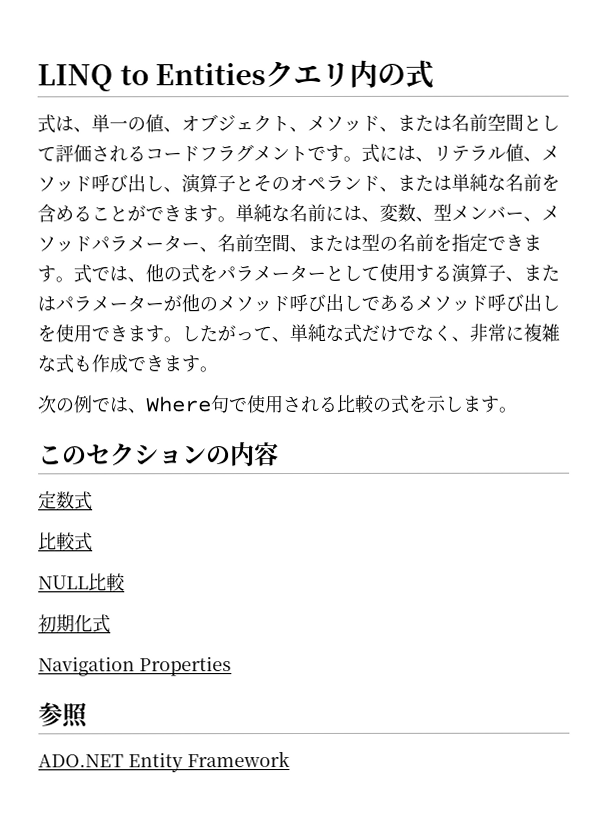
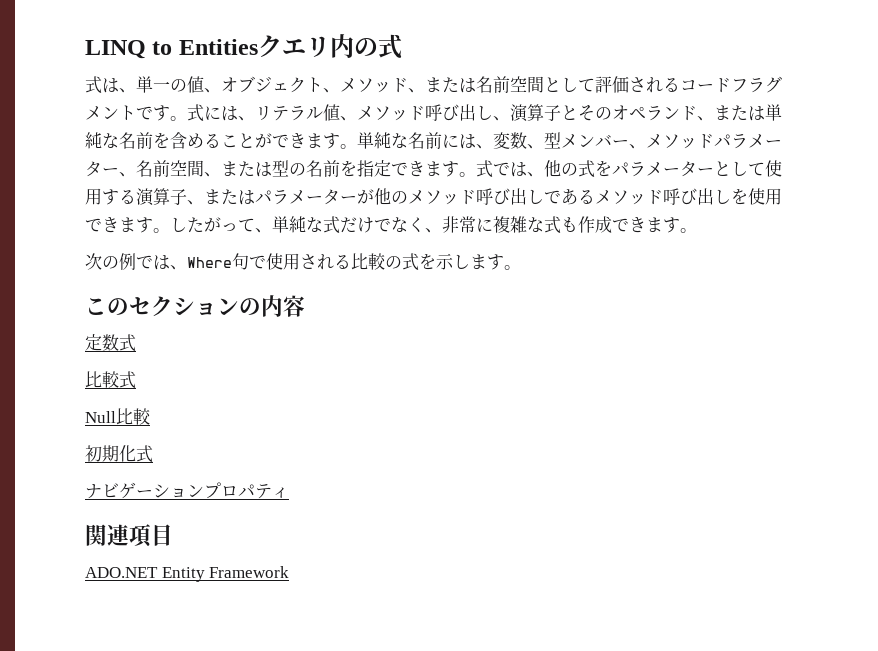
[38,575,89,590] NULL -> [85,411,116,423] Null
[38,656,232,677] [38,702,89,729] Navigation Properties // 参照 -> [85,482,289,499] [85,524,173,547] ナビゲーションプロパティ // 関連項目

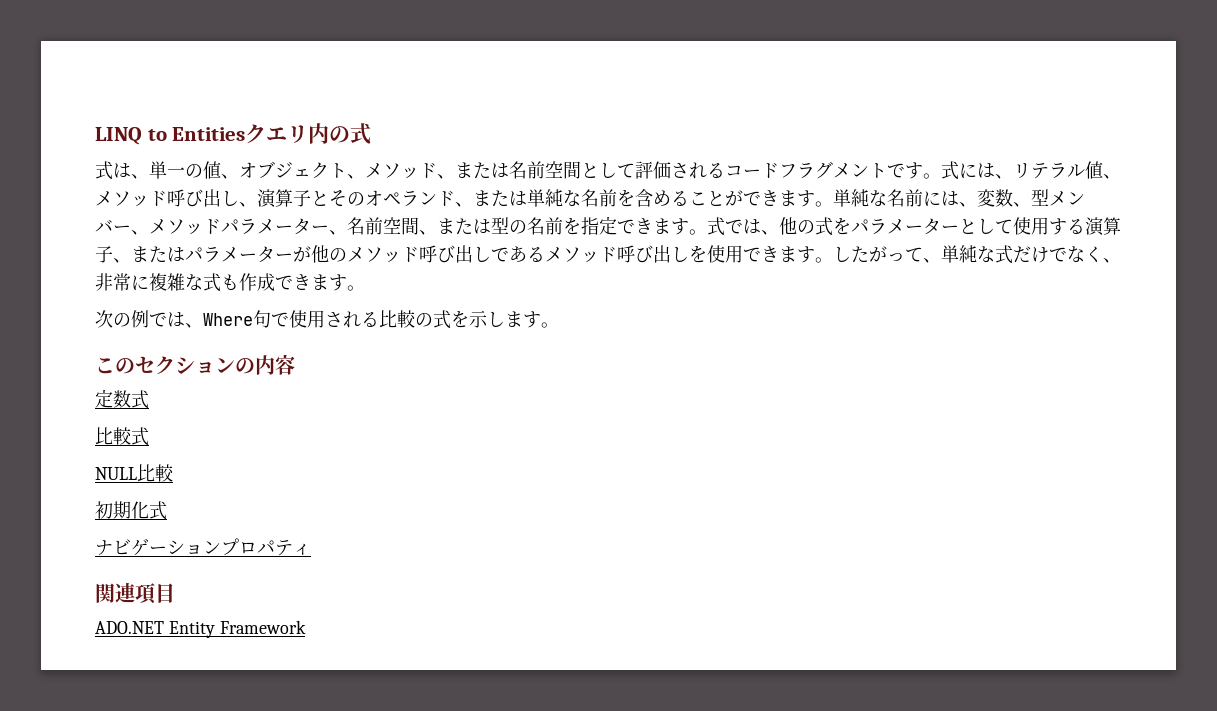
[85,411,116,423] Null -> [95,467,137,480] NULL

